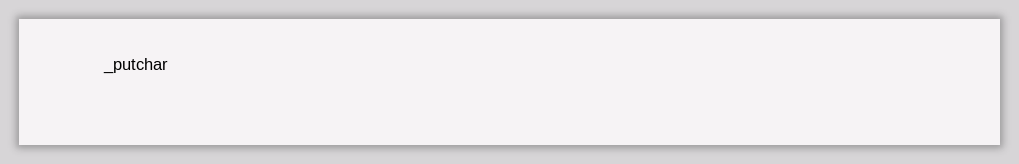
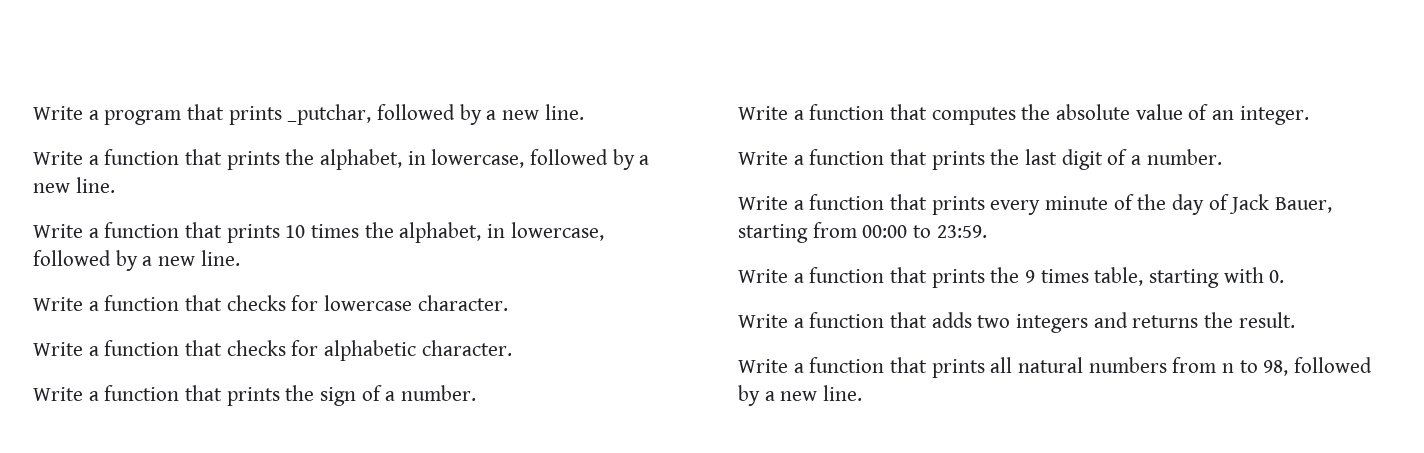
[103,58,168,74] _putchar -> [33,104,584,125] [33,149,650,170] [33,177,115,193] [33,222,604,243] [33,250,240,271] [33,295,508,311] [33,340,512,361] [33,385,477,406] [738,104,1309,125] [738,149,1222,170] [738,194,1333,215] [738,222,987,243] [738,267,1285,288] [738,312,1295,333] [738,357,1373,378] [738,385,863,406] Write a program that prints _putchar, followed by a new line. // Write a function that prints the alphabet, in lowercase, followed by a new line. // Write a function that prints 10 times the alphabet, in lowercase, followed by a new line. // Write a function that checks for lowercase character. // Write a function that checks for alphabetic character. // Write a function that prints the sign of a number. // Write a function that computes the absolute value of an integer. // Write a function that prints the last digit of a number. // Write a function that prints every minute of the day of Jack Bauer, starting from 00:00 to 23:59. // Write a function that prints the 9 times table, starting with 0. // Write a function that adds two integers and returns the result. // Write a function that prints all natural numbers from n to 98, followed by a new line.

